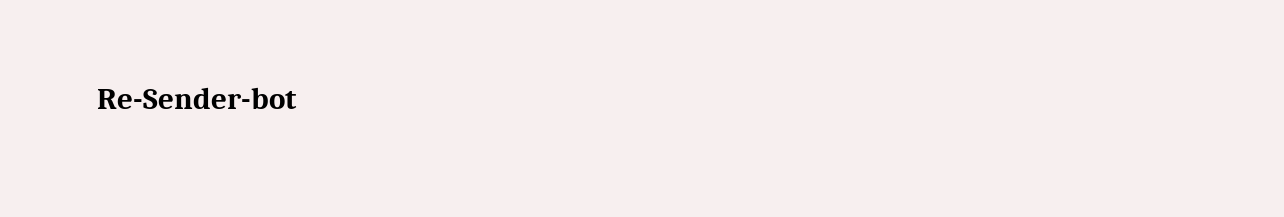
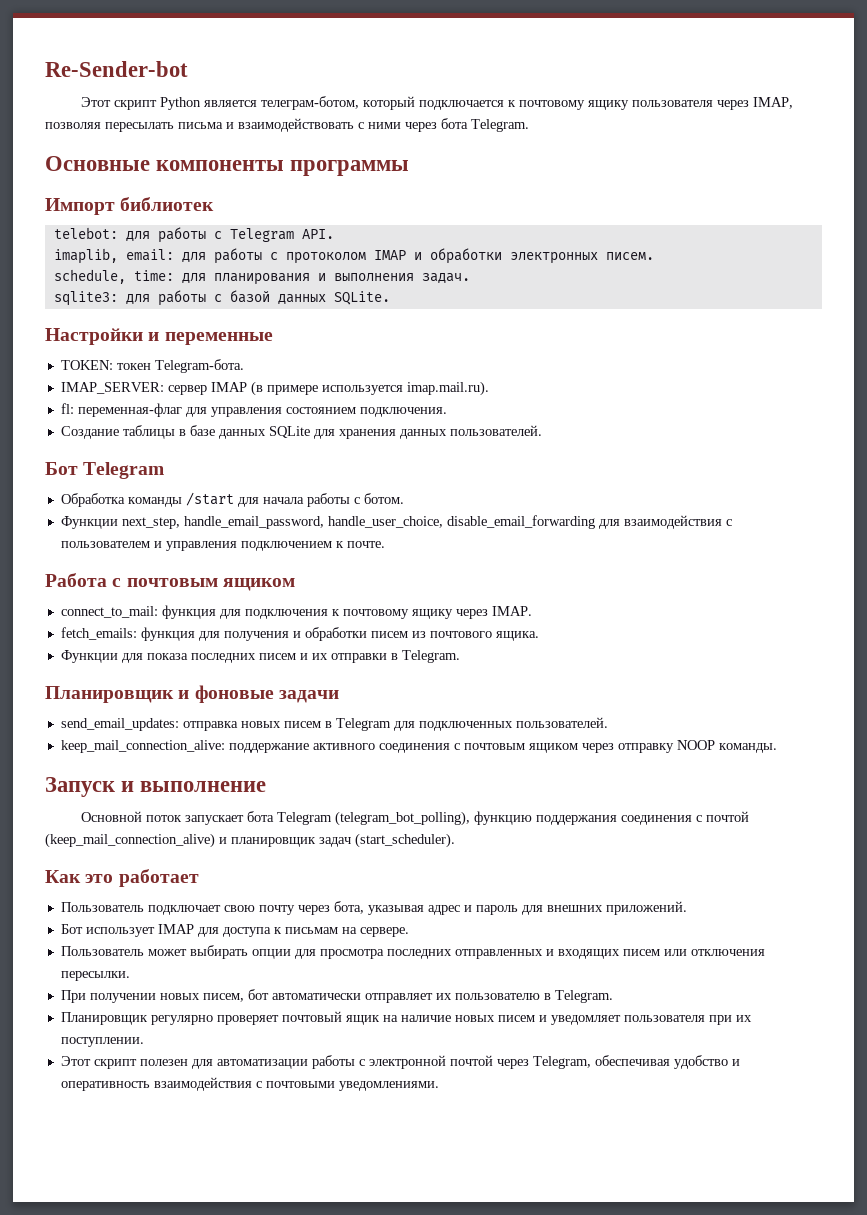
(297, 98) none -> [81,96,794,110] [45,118,529,132] [45,156,410,176] [45,197,215,215] [53,227,334,243] [53,248,654,264] [53,269,470,285] [53,290,390,306] [45,328,273,345] [60,359,244,373] [60,381,489,396] [60,403,447,417] [60,425,542,439] [45,462,165,479] [60,492,404,507] [60,515,732,529] [60,541,385,551] [45,573,295,591] [60,605,532,619] [60,627,539,641] [60,650,460,663] [45,685,339,703] [60,717,608,731] [60,740,777,753] [45,777,267,797] [81,811,750,826] [45,833,455,848] [45,869,199,887] [60,901,687,915] [60,924,409,937] [60,945,765,959] [60,971,130,981] [60,989,613,1003] [60,1011,752,1025] [60,1037,144,1047] [60,1055,740,1069] [60,1077,439,1091] // Этот скрипт Python является телеграм-ботом, который подключается к почтовому ящику пользователя через IMAP, позволяя пересылать письма и взаимодействовать с ними через бота Telegram. // Основные компоненты программы // Импорт библиотек // telebot: для работы с Telegram API. // imaplib, email: для работы с протоколом IMAP и обработки электронных писем. // schedule, time: для планирования и выполнения задач. // sqlite3: для работы с базой данных SQLite. // Настройки и переменные // TOKEN: токен Telegram-бота. // IMAP_SERVER: сервер IMAP (в примере используется imap.mail.ru). // fl: переменная-флаг для управления состоянием подключения. // Создание таблицы в базе данных SQLite для хранения данных пользователей. // Бот Telegram // Обработка команды /start для начала работы с ботом. // Функции next_step, handle_email_password, handle_user_choice, disable_email_forwarding для взаимодействия с пользователем и управления подключением к почте. // Работа с почтовым ящиком // connect_to_mail: функция для подключения к почтовому ящику через IMAP. // fetch_emails: функция для получения и обработки писем из почтового ящика. // Функции для показа последних писем и их отправки в Telegram. // Планировщик и фоновые задачи // send_email_updates: отправка новых писем в Telegram для подключенных пользователей. // keep_mail_connection_alive: поддержание активного соединения с почтовым ящиком через отправку NOOP команды. // Запуск и выполнение // Основной поток запускает бота Telegram (telegram_bot_polling), функцию поддержания соединения с почтой (keep_mail_connection_alive) и планировщик задач (start_scheduler). // Как это работает // Пользователь подключает свою почту через бота, указывая адрес и пароль для внешних приложений. // Бот использует IMAP для доступа к письмам на сервере. // Пользователь может выбирать опции для просмотра последних отправленных и входящих писем или отключения пересылки. // При получении новых писем, бот автоматически отправляет их пользователю в Telegram. // Планировщик регулярно проверяет почтовый ящик на наличие новых писем и уведомляет пользователя при их поступлении. // Этот скрипт полезен для автоматизации работы с электронной почтой через Telegram, обеспечивая удобство и оперативность взаимодействия с почтовыми уведомлениями.

